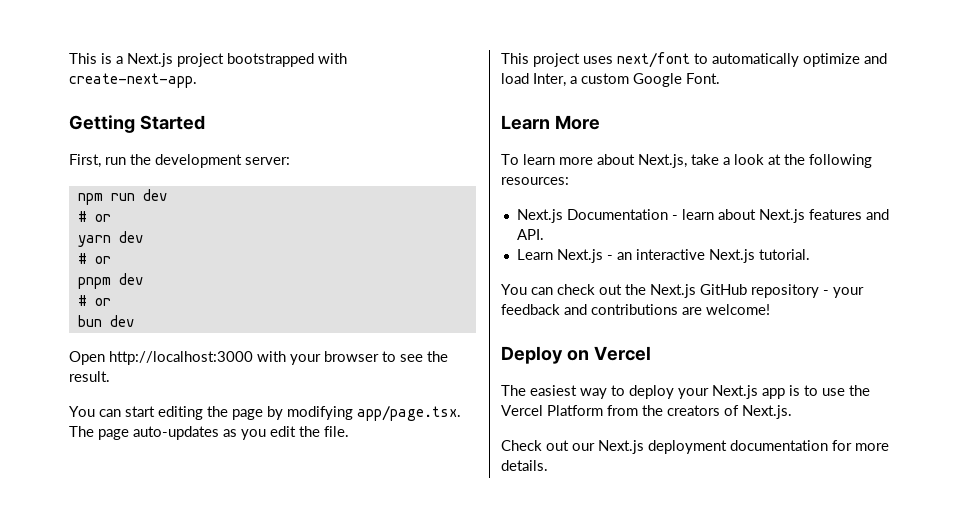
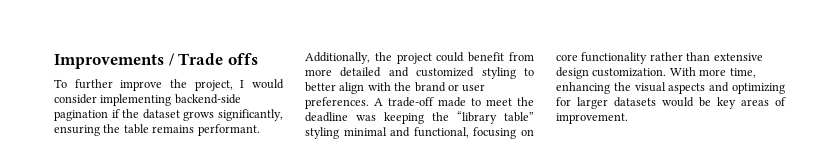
[69,53,347,67] [69,73,197,88] [69,115,205,133] [69,154,290,168] [77,189,167,205] [77,211,111,222] [77,231,143,247] [77,253,111,264] [77,273,143,289] [77,295,111,306] [77,315,134,327] [69,351,448,365] [69,371,110,382] [69,405,461,421] [69,426,349,440] [501,52,887,68] [501,73,720,87] [501,115,600,130] [501,154,872,168] [501,177,569,185] [516,209,889,223] [516,229,544,240] [516,249,810,263] [501,284,864,298] [501,304,770,315] [501,346,651,364] [501,385,870,399] [501,405,792,419] [501,440,889,454] [501,460,548,471] This is a Next.js project bootstrapped with create-next-app. // Getting Started // First, run the development server: // npm run dev // # or // yarn dev // # or // pnpm dev // # or // bun dev // Open http://localhost:3000 with your browser to see the result. // You can start editing the page by modifying app/page.tsx. The page auto-updates as you edit the file. // This project uses next/font to automatically optimize and load Inter, a custom Google Font. // Learn More // To learn more about Next.js, take a look at the following resources: // Next.js Documentation - learn about Next.js features and API. // Learn Next.js - an interactive Next.js tutorial. // You can check out the Next.js GitHub repository - your feedback and contributions are welcome! // Deploy on Vercel // The easiest way to deploy your Next.js app is to use the Vercel Platform from the creators of Next.js. // Check out our Next.js deployment documentation for more details. -> [54,53,258,69] [54,79,284,91] [54,94,241,106] [54,109,283,121] [54,124,260,136] [305,52,534,64] [305,67,534,79] [305,82,486,94] [305,97,534,109] [305,111,534,124] [305,127,534,139] [556,52,763,64] [556,67,756,79] [556,82,785,94] [556,97,786,109] [556,113,628,124] Improvements / Trade offs // To further improve the project, I would consider implementing backend-side pagination if the dataset grows significantly, ensuring the table remains performant. Additionally, the project could benefit from more detailed and customized styling to better align with the brand or user preferences. A trade-off made to meet the deadline was keeping the “library table” styling minimal and functional, focusing on core functionality rather than extensive design customization. With more time, enhancing the visual aspects and optimizing for larger datasets would be key areas of improvement.

